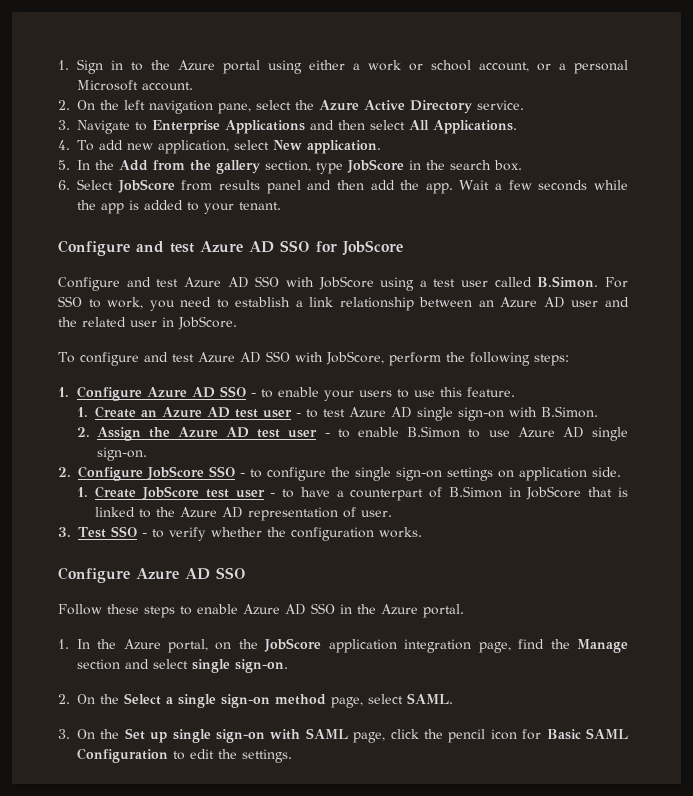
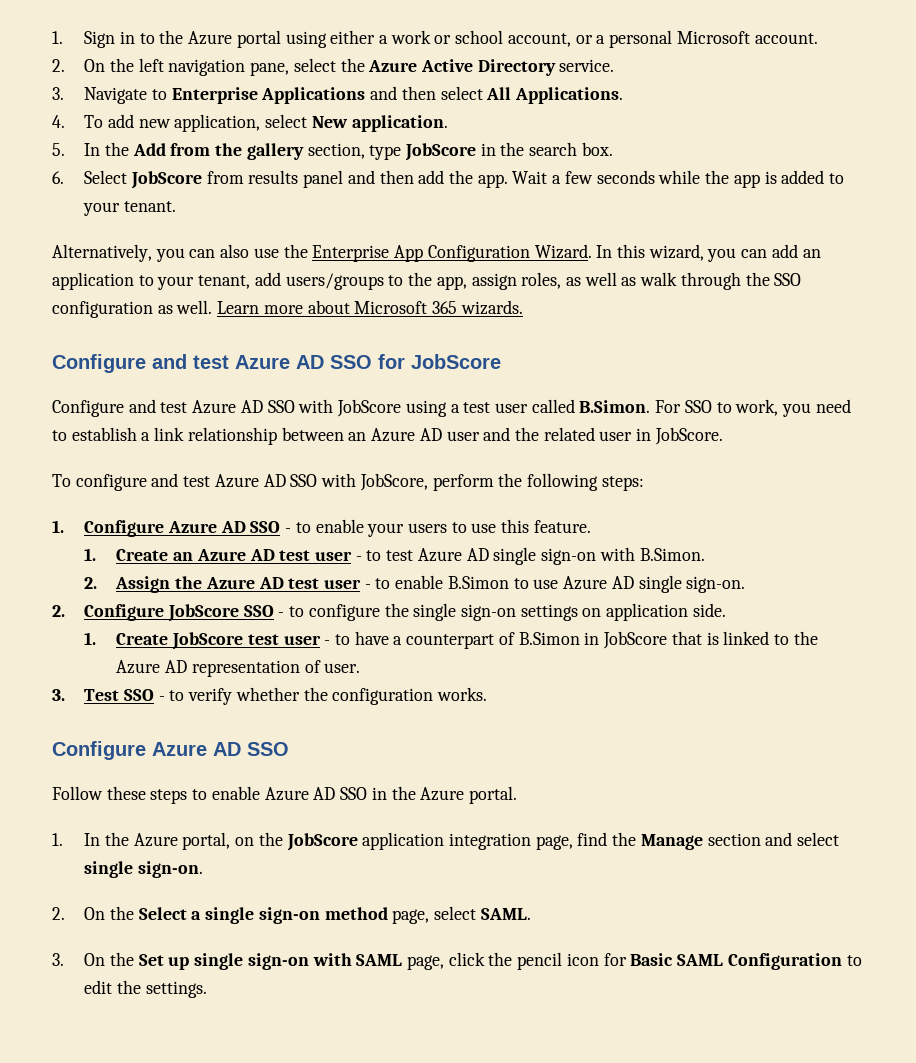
(281, 206) none -> [52,244,821,262] [52,272,802,290] [52,300,523,318] // Alternatively, you can also use the Enterprise App Configuration Wizard. In this wizard, you can add an application to your tenant, add users/groups to the app, assign roles, as well as walk through the SSO configuration as well. Learn more about Microsoft 365 wizards.

